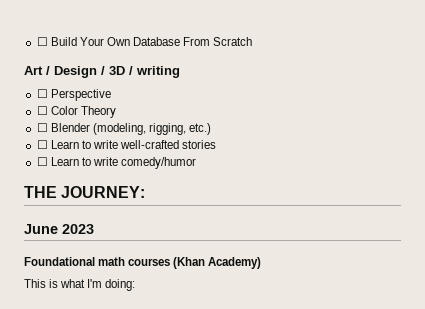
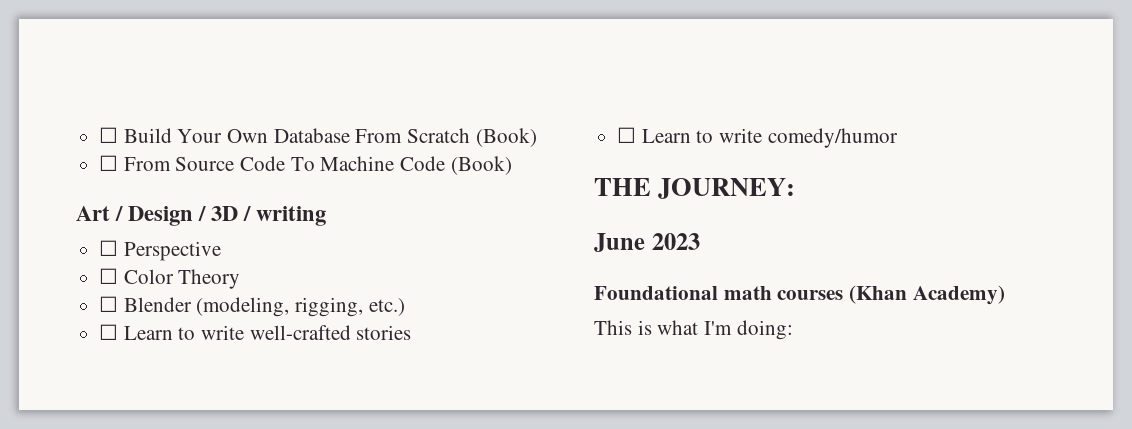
(253, 41) none -> [475,128,537,147] [99,155,512,175] (Book) // ☐ From Source Code To Machine Code (Book)

